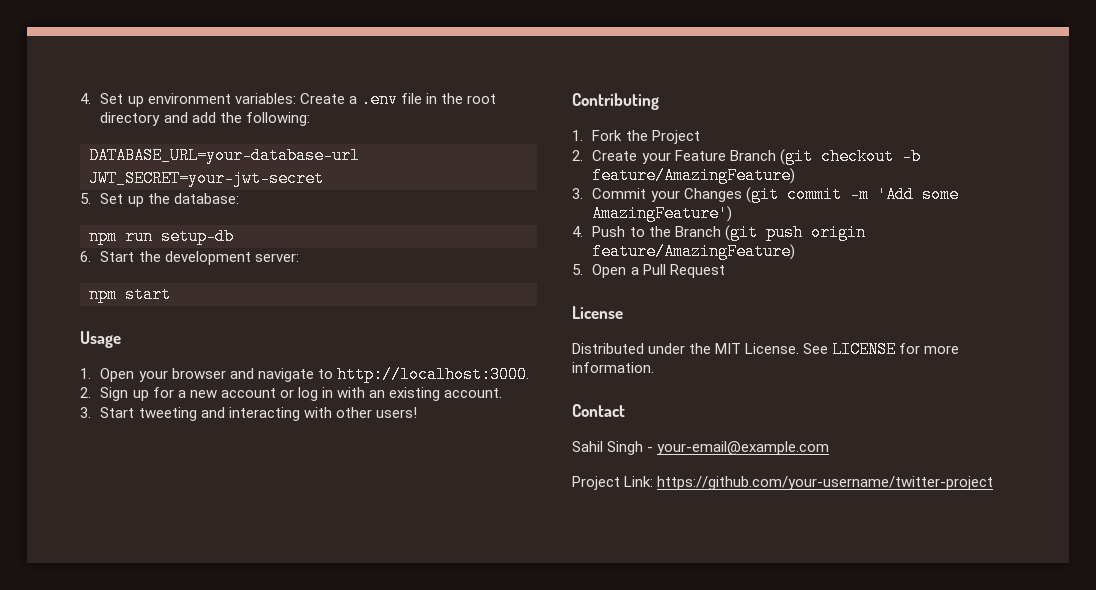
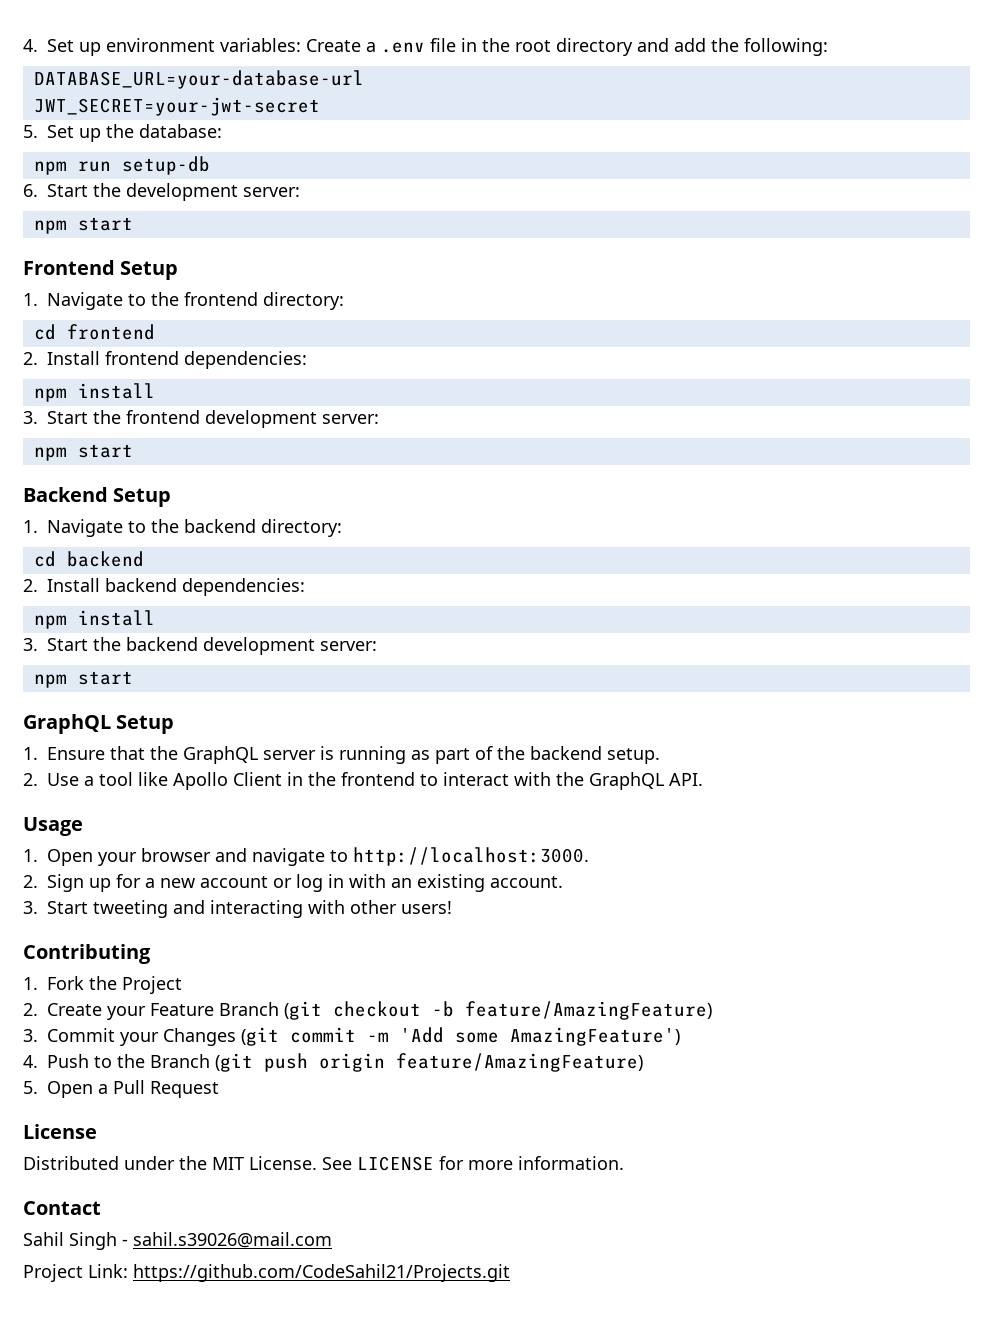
(171, 294) none -> [23,260,179,280] [23,292,344,310] [33,324,155,340] [23,351,307,369] [33,383,155,402] [23,410,379,428] [33,444,133,461] [23,487,172,507] [23,519,342,537] [33,551,144,567] [23,578,305,596] [33,610,155,629] [23,637,377,655] [33,671,133,688] [23,714,175,734] [23,746,660,764] [23,772,703,790] // Frontend Setup // 1. Navigate to the frontend directory: // cd frontend // 2. Install frontend dependencies: // npm install // 3. Start the frontend development server: // npm start // Backend Setup // 1. Navigate to the backend directory: // cd backend // 2. Install backend dependencies: // npm install // 3. Start the backend development server: // npm start // GraphQL Setup // 1. Ensure that the GraphQL server is running as part of the backend setup. // 2. Use a tool like Apollo Client in the frontend to interact with the GraphQL API.
[657,441,830,455] your-email@example.com -> [133,1232,332,1248] sahil.s39026@mail.com
[657,476,994,490] https://github.com/your-username/twitter-project -> [133,1264,510,1282] https://github.com/CodeSahil21/Projects.git

